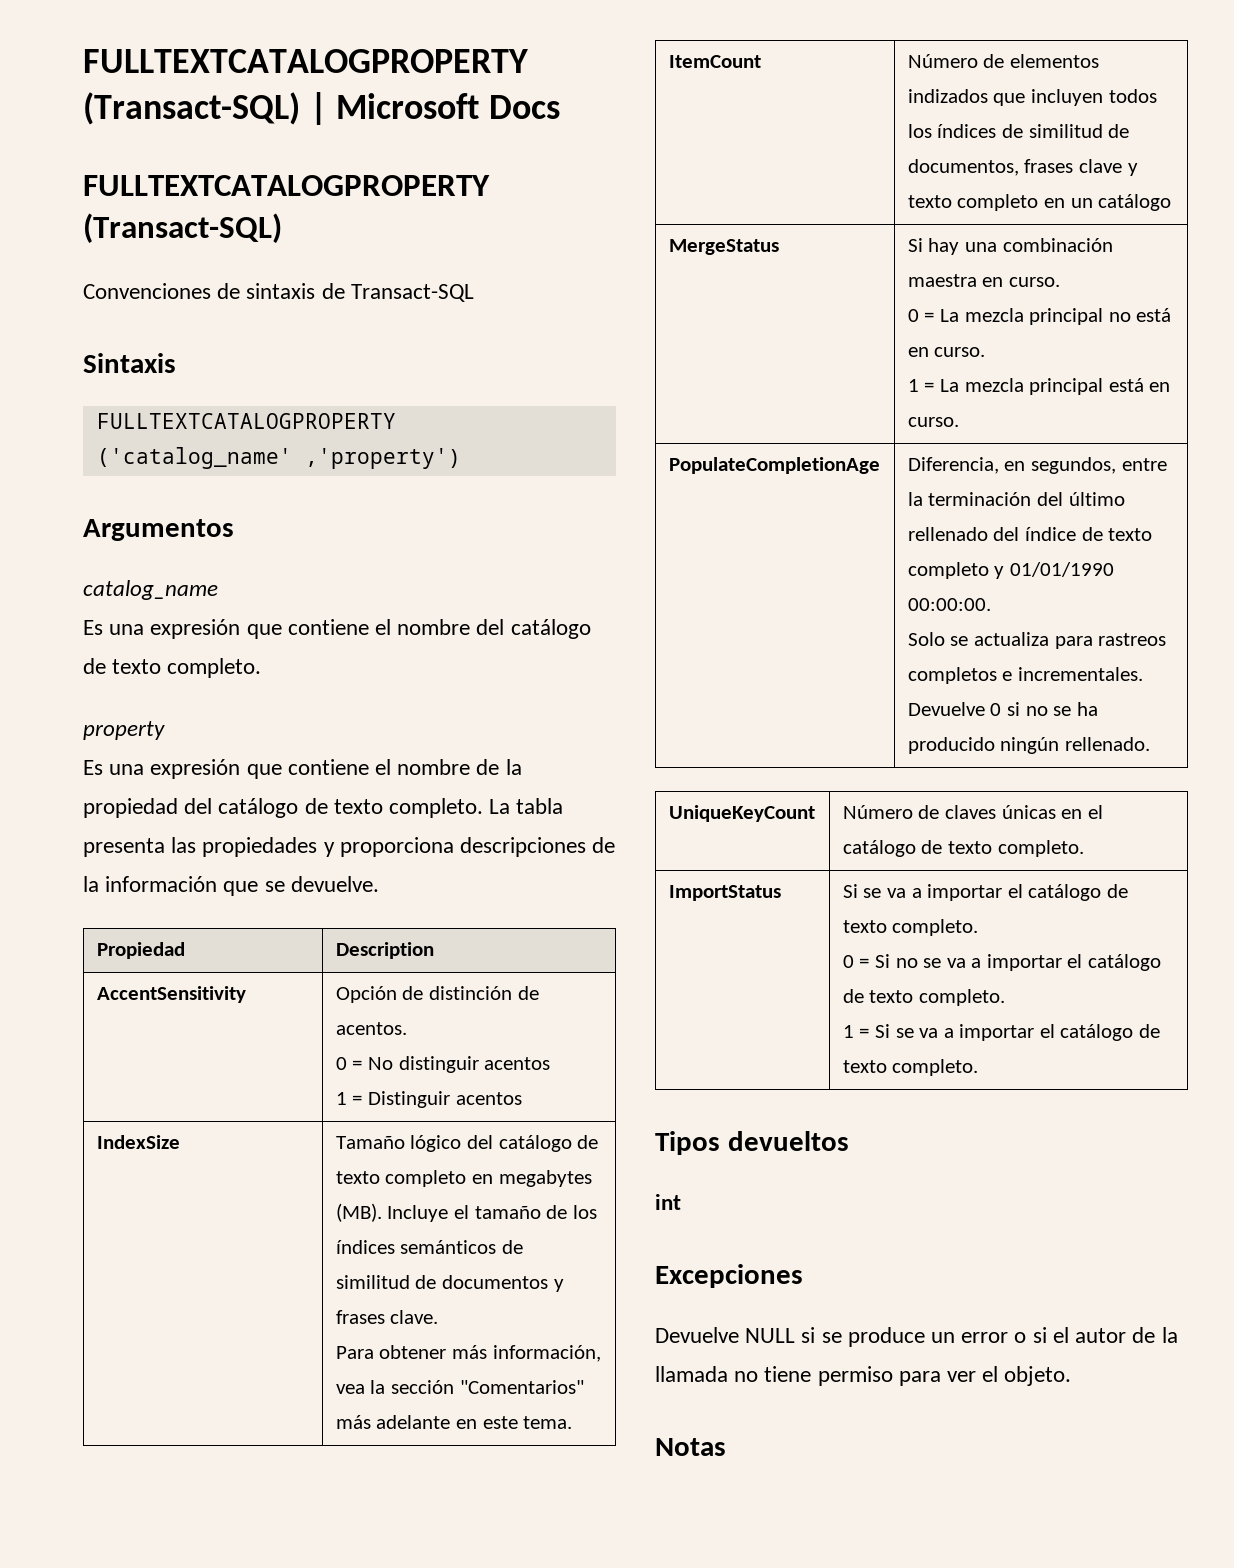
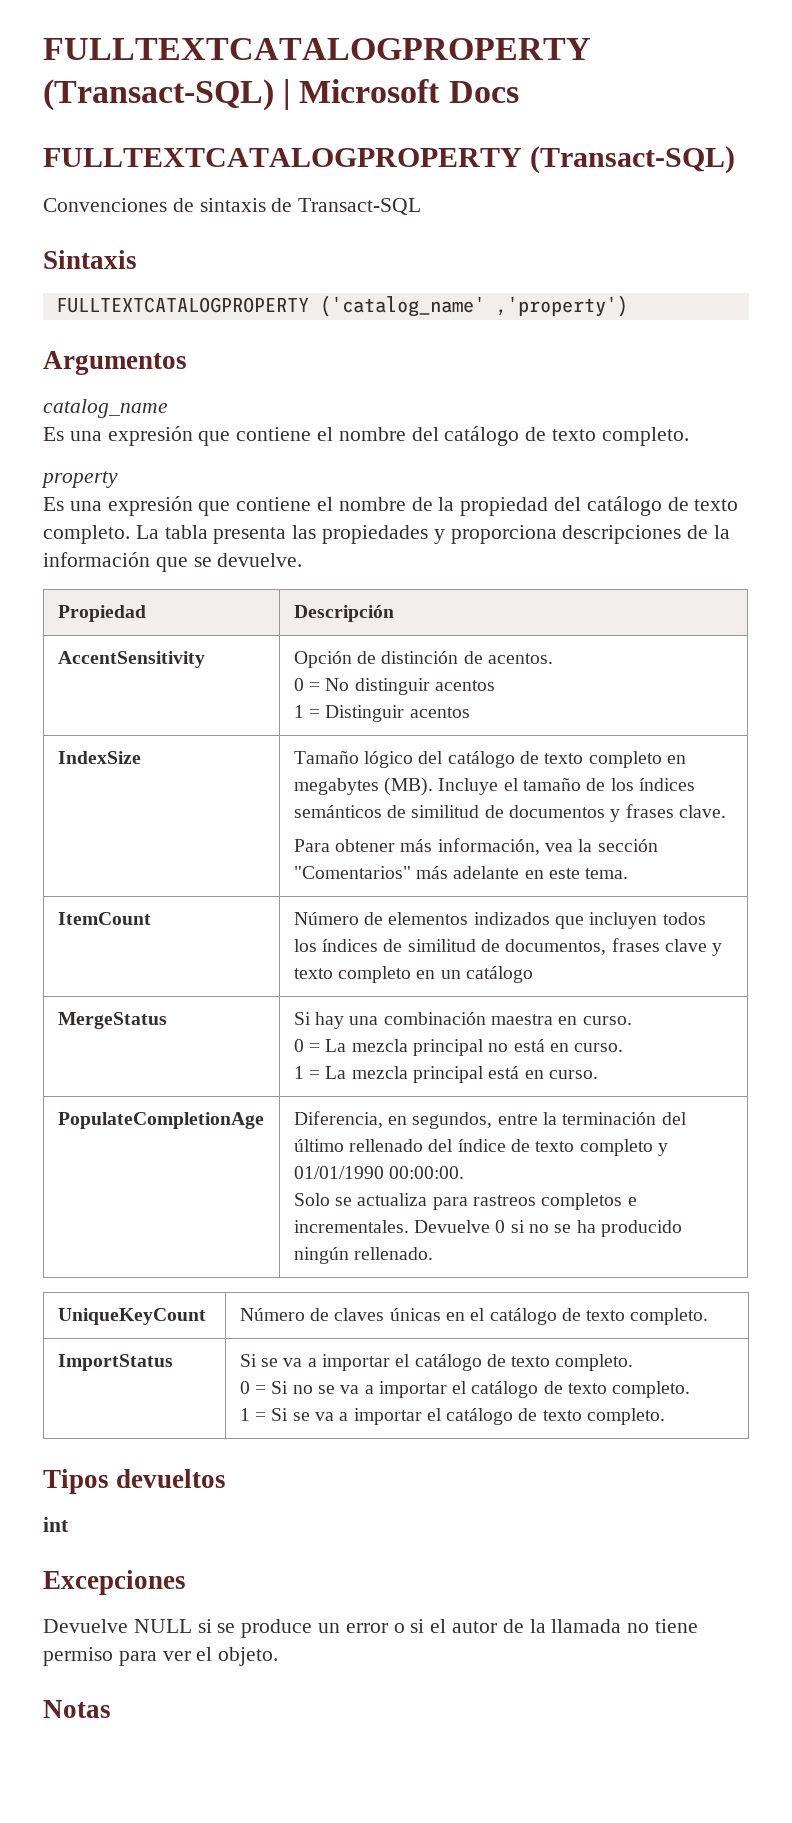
[335,942,434,959] Description -> [293,605,394,622] Descripción

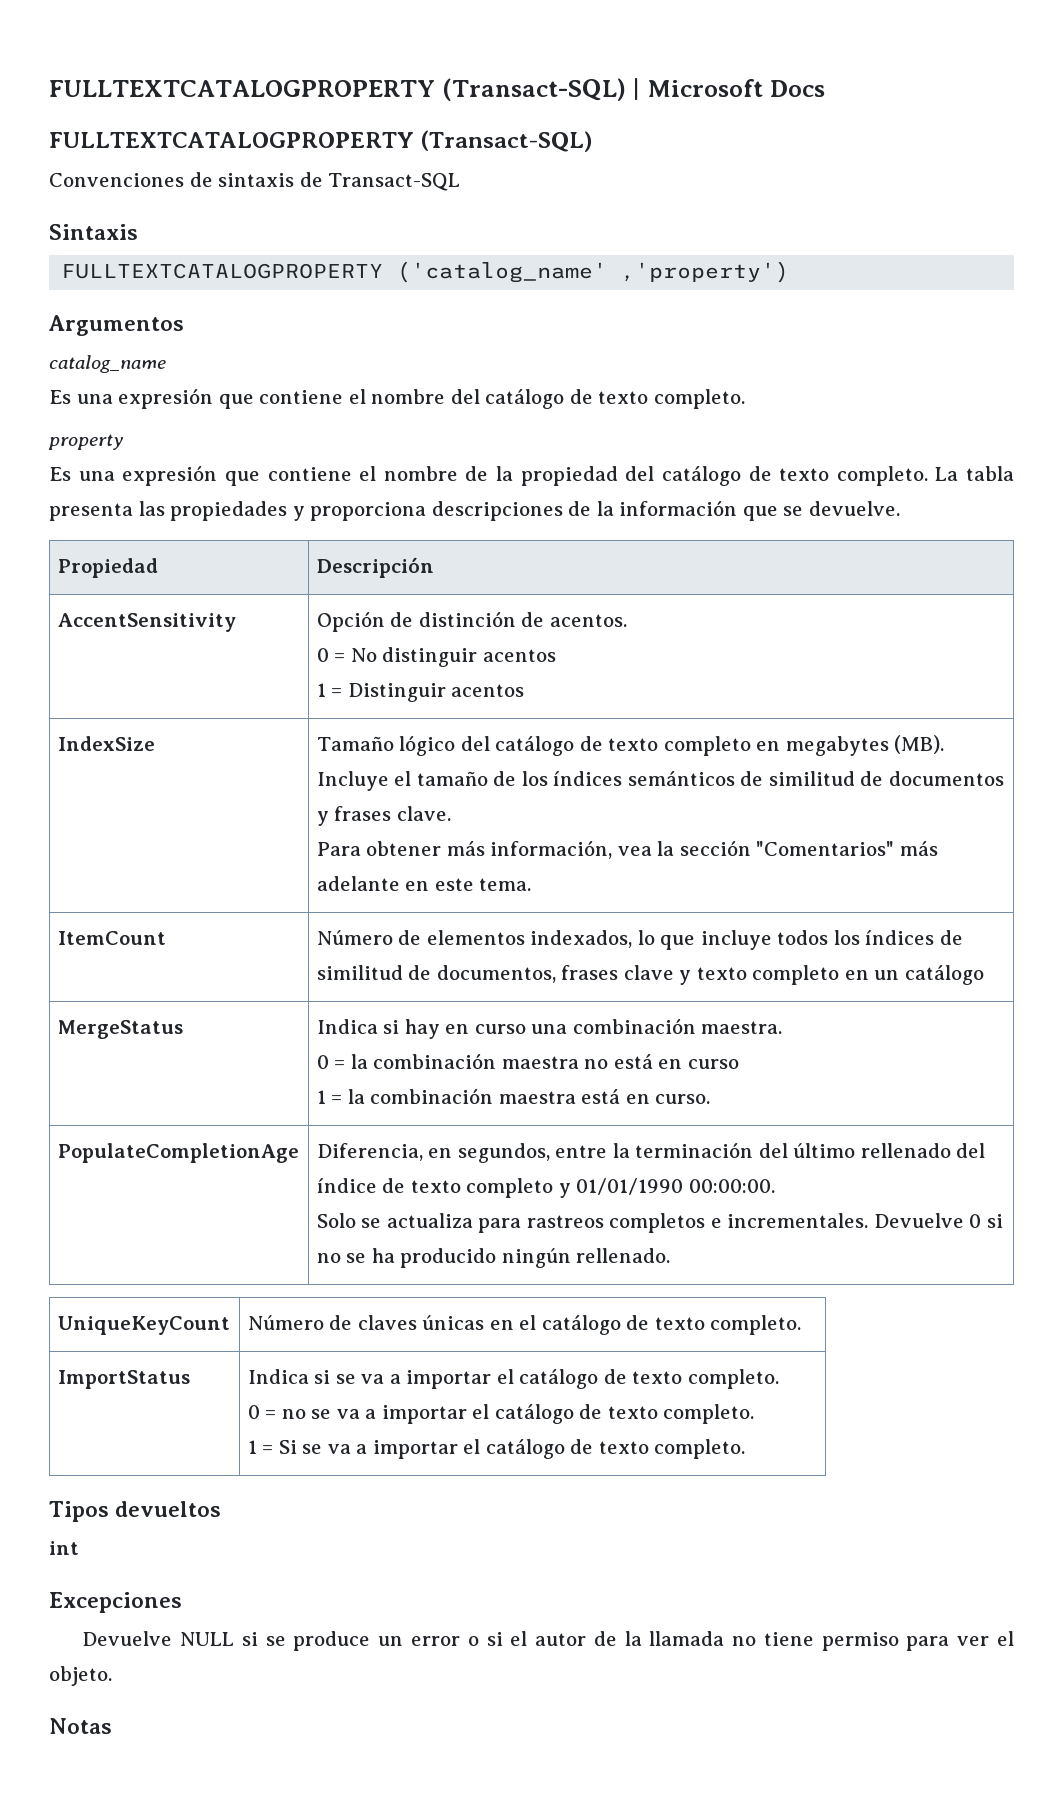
[473,912,658,929] indizados que incluyen -> [530,930,772,950] indexados, lo que incluye
[293,1012,632,1029] [293,1039,484,1056] Si hay una combinación maestra en curso. // 0 = La mezcla principal -> [316,1018,783,1039] [316,1053,579,1069] Indica si hay en curso una combinación maestra. // 0 = la combinación maestra
[574,1043,624,1052] [293,1066,484,1083] curso. // 1 = La mezcla principal -> [687,1059,739,1069] [316,1088,576,1104] curso // 1 = la combinación maestra
[239,1354,257,1367] Si -> [247,1369,331,1384] Indica si
[271,1381,289,1394] Si -> (277, 1414) none

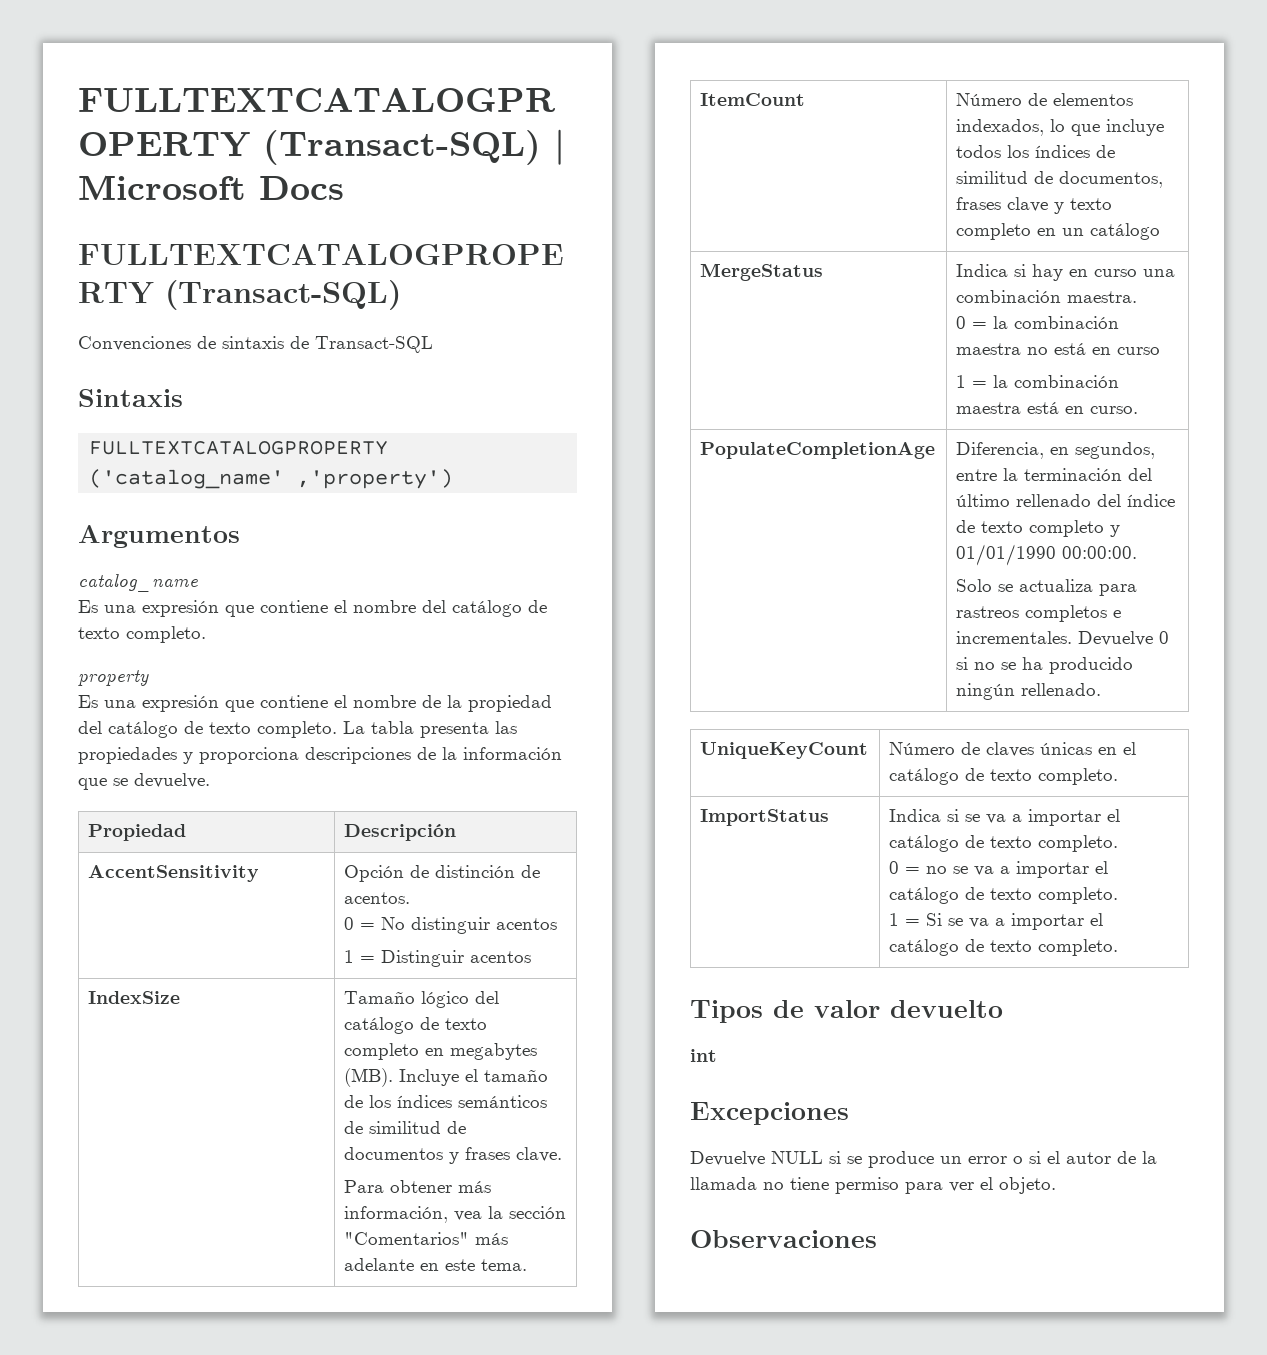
[115,1501,222,1517] devueltos -> [773,1000,1003,1018] de valor devuelto
[49,1718,112,1734] Notas -> [690,1230,877,1248] Observaciones

